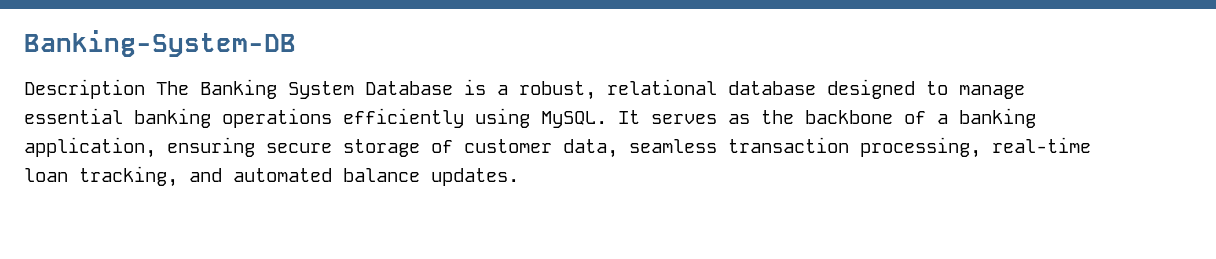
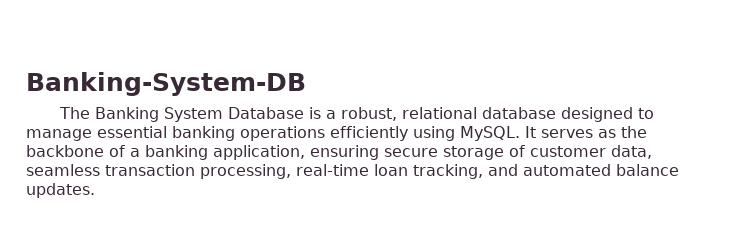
[24,79,145,99] Description -> (306, 84) none

